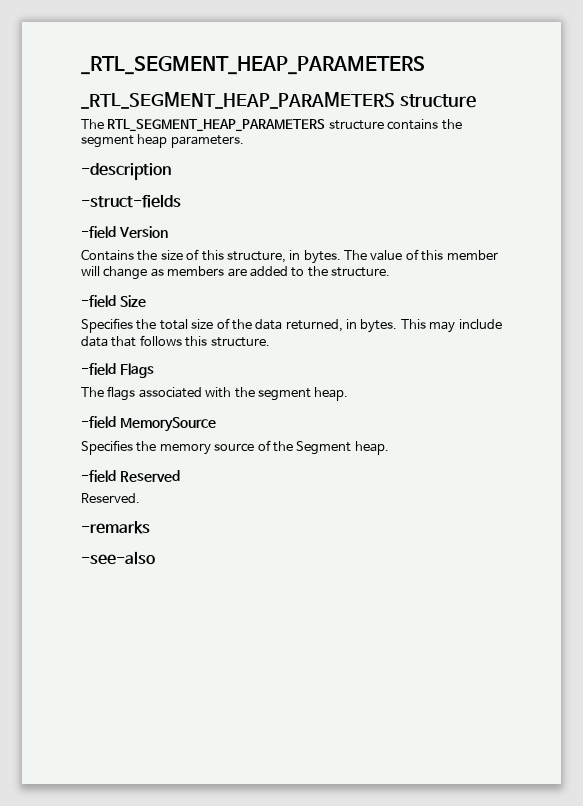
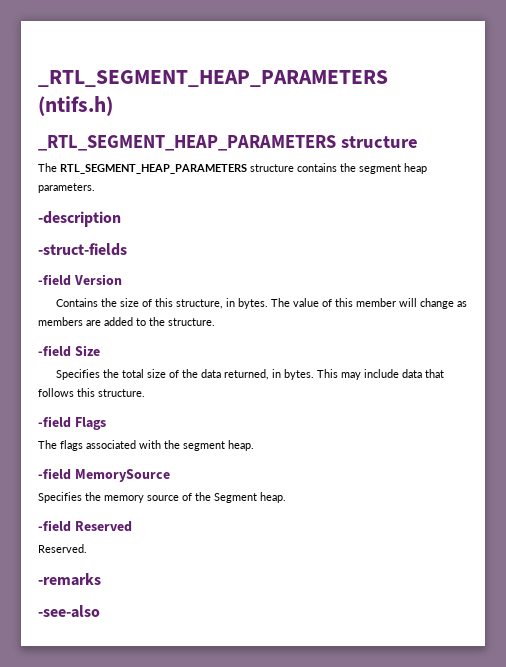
[81,56,425,75] _RTL_SEGMENT_HEAP_PARAMETERS -> [38,70,388,87] [38,96,113,116] _RTL_SEGMENT_HEAP_PARAMETERS (ntifs.h)

